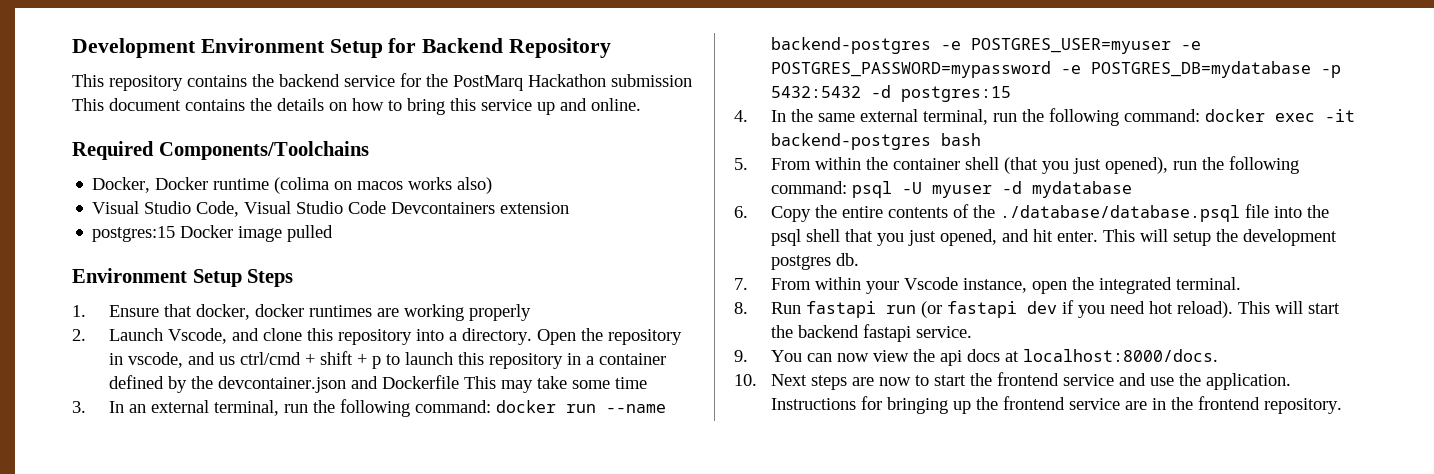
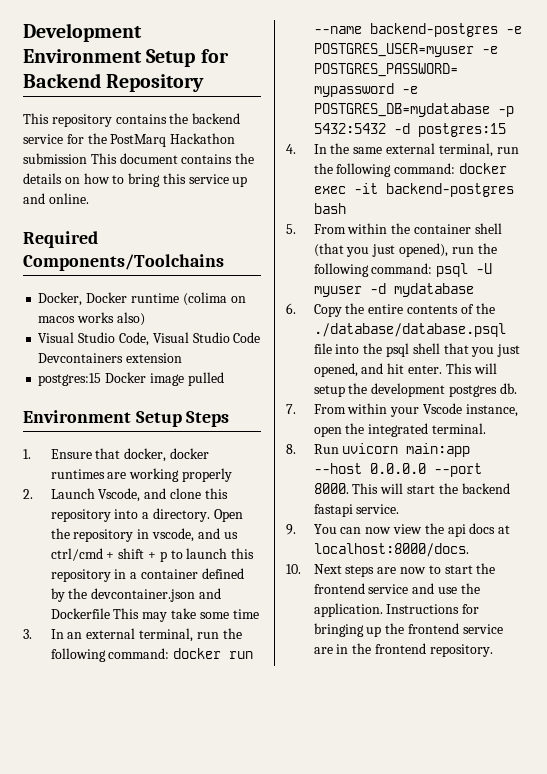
[805,300,1233,318] fastapi run (or fastapi dev if you need hot reload). -> [342,443,471,457] [313,463,482,477] [313,483,349,494] uvicorn main:app --host 0.0.0.0 --port 8000.

